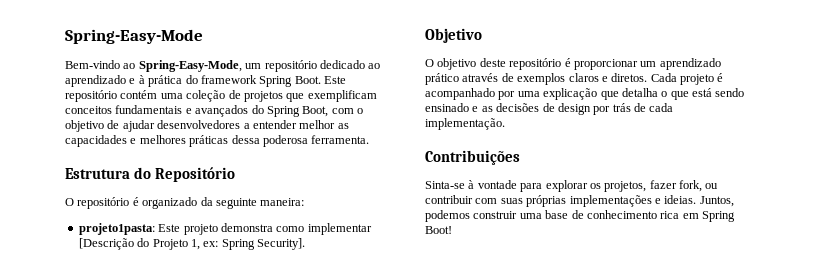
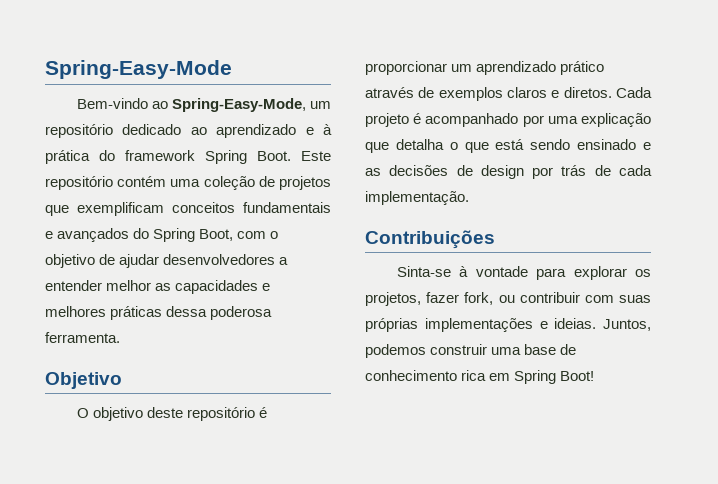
[65,167,236,182] [65,197,305,209] [78,223,372,235] [78,238,305,250] // Estrutura do Repositório // O repositório é organizado da seguinte maneira: // projeto1pasta: Este projeto demonstra como implementar [Descrição do Projeto 1, ex: Spring Security]. -> (120, 337) none

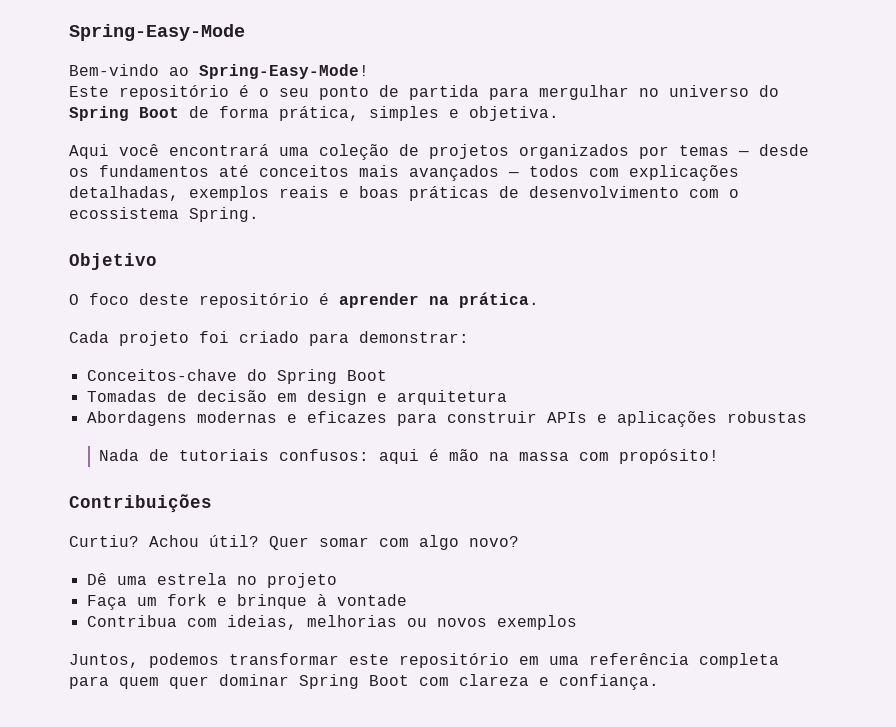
[171,98,332,112] [45,124,332,138] [45,150,331,164] [45,176,331,190] [45,202,331,216] [45,228,279,242] [45,254,289,268] [45,280,271,294] [45,306,273,320] [45,332,120,343] Spring-Easy-Mode, um repositório dedicado ao aprendizado e à prática do framework Spring Boot. Este repositório contém uma coleção de projetos que exemplificam conceitos fundamentais e avançados do Spring Boot, com o objetivo de ajudar desenvolvedores a entender melhor as capacidades e melhores práticas dessa poderosa ferramenta. -> [199,64,369,79] [69,85,779,100] [69,106,559,121] [69,144,809,160] [69,165,739,181] [69,186,739,201] [69,207,259,222] Spring-Easy-Mode! // Este repositório é o seu ponto de partida para mergulhar no universo do Spring Boot de forma prática, simples e objetiva. // Aqui você encontrará uma coleção de projetos organizados por temas — desde os fundamentos até conceitos mais avançados — todos com explicações detalhadas, exemplos reais e boas práticas de desenvolvimento com o ecossistema Spring.
[92,407,143,421] objetivo -> [89,293,129,305] foco
[365,61,605,75] [365,87,652,101] [365,113,651,127] [365,139,651,153] [365,165,652,179] [365,191,469,205] [365,230,495,249] [396,266,651,280] [365,292,651,306] [365,318,651,332] [365,344,577,358] [365,370,595,384] proporcionar um aprendizado prático através de exemplos claros e diretos. Cada projeto é acompanhado por uma explicação que detalha o que está sendo ensinado e as decisões de design por trás de cada implementação. // Contribuições // Sinta-se à vontade para explorar os projetos, fazer fork, ou contribuir com suas próprias implementações e ideias. Juntos, podemos construir uma base de conhecimento rica em Spring Boot! -> [339,292,539,308] [69,331,469,346] [86,369,387,384] [86,390,507,405] [86,411,807,427] [98,449,719,464] [69,494,212,513] [69,535,519,550] [86,573,337,588] [86,594,407,610] [86,615,577,630] [69,653,779,668] [69,674,659,690] aprender na prática. // Cada projeto foi criado para demonstrar: // Conceitos-chave do Spring Boot // Tomadas de decisão em design e arquitetura // Abordagens modernas e eficazes para construir APIs e aplicações robustas // Nada de tutoriais confusos: aqui é mão na massa com propósito! // Contribuições // Curtiu? Achou útil? Quer somar com algo novo? // Dê uma estrela no projeto // Faça um fork e brinque à vontade // Contribua com ideias, melhorias ou novos exemplos // Juntos, podemos transformar este repositório em uma referência completa para quem quer dominar Spring Boot com clareza e confiança.

